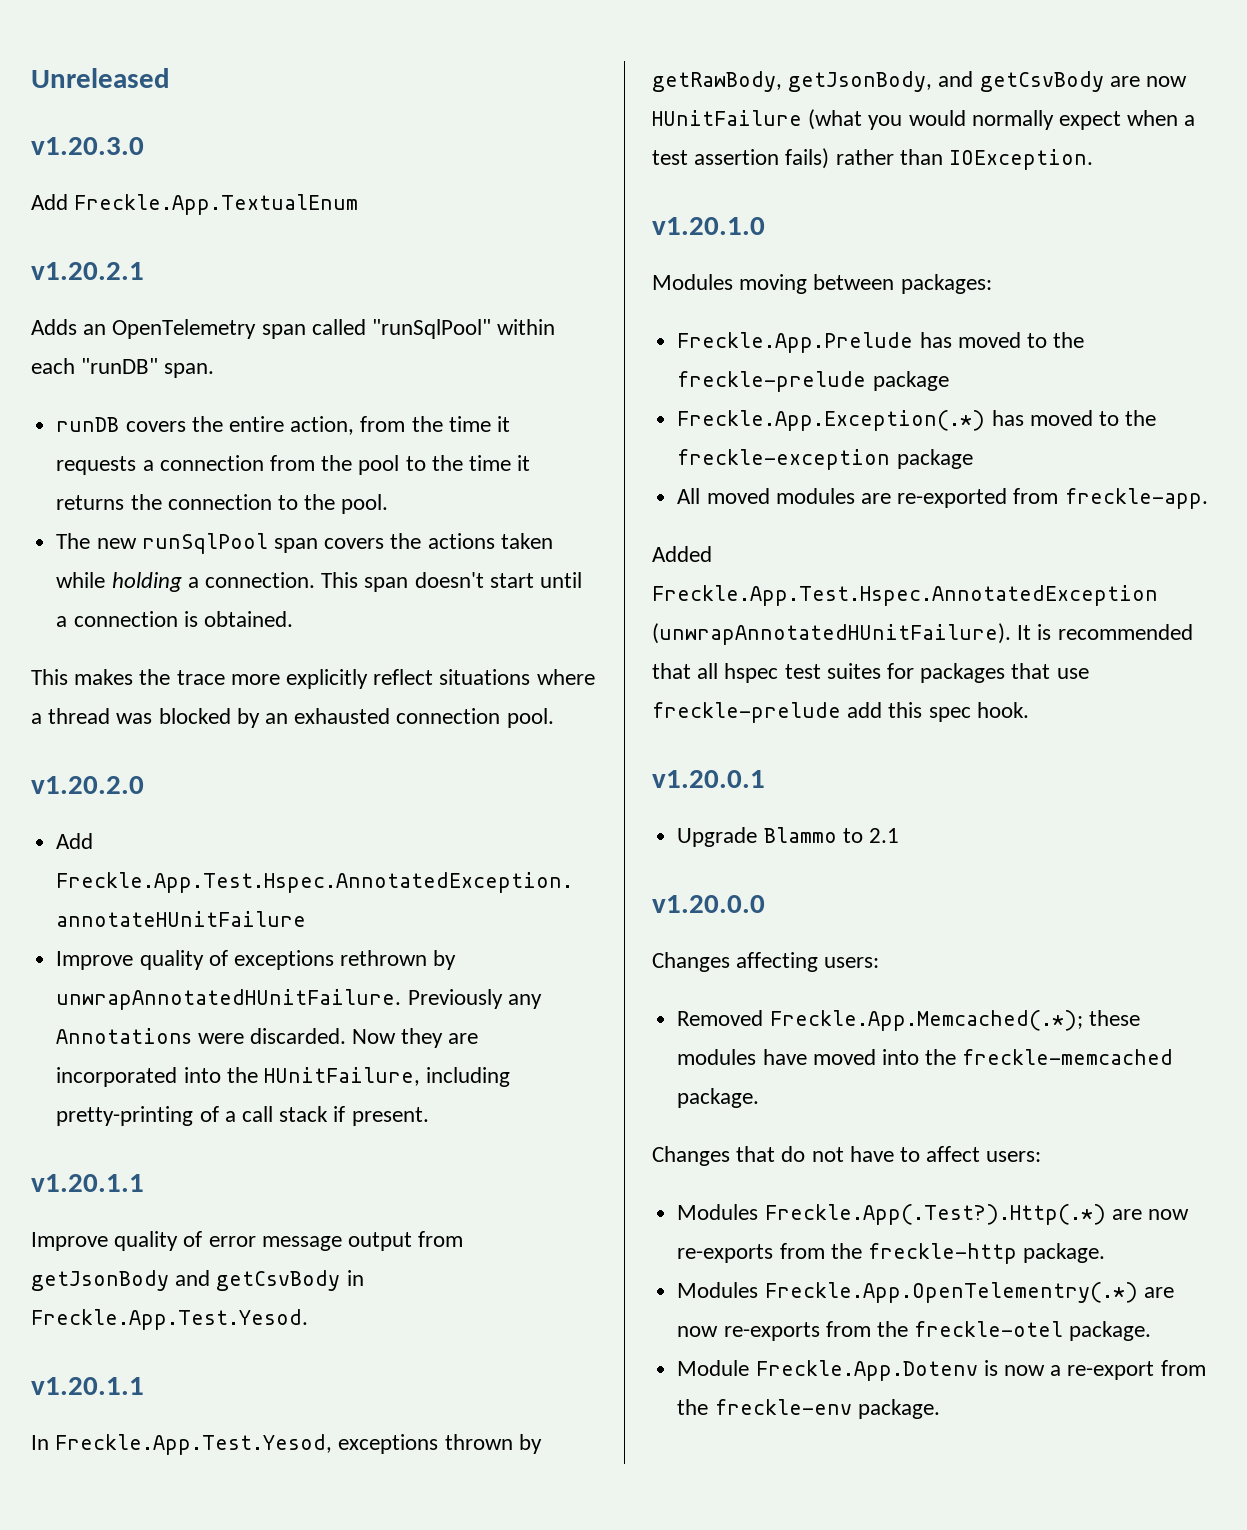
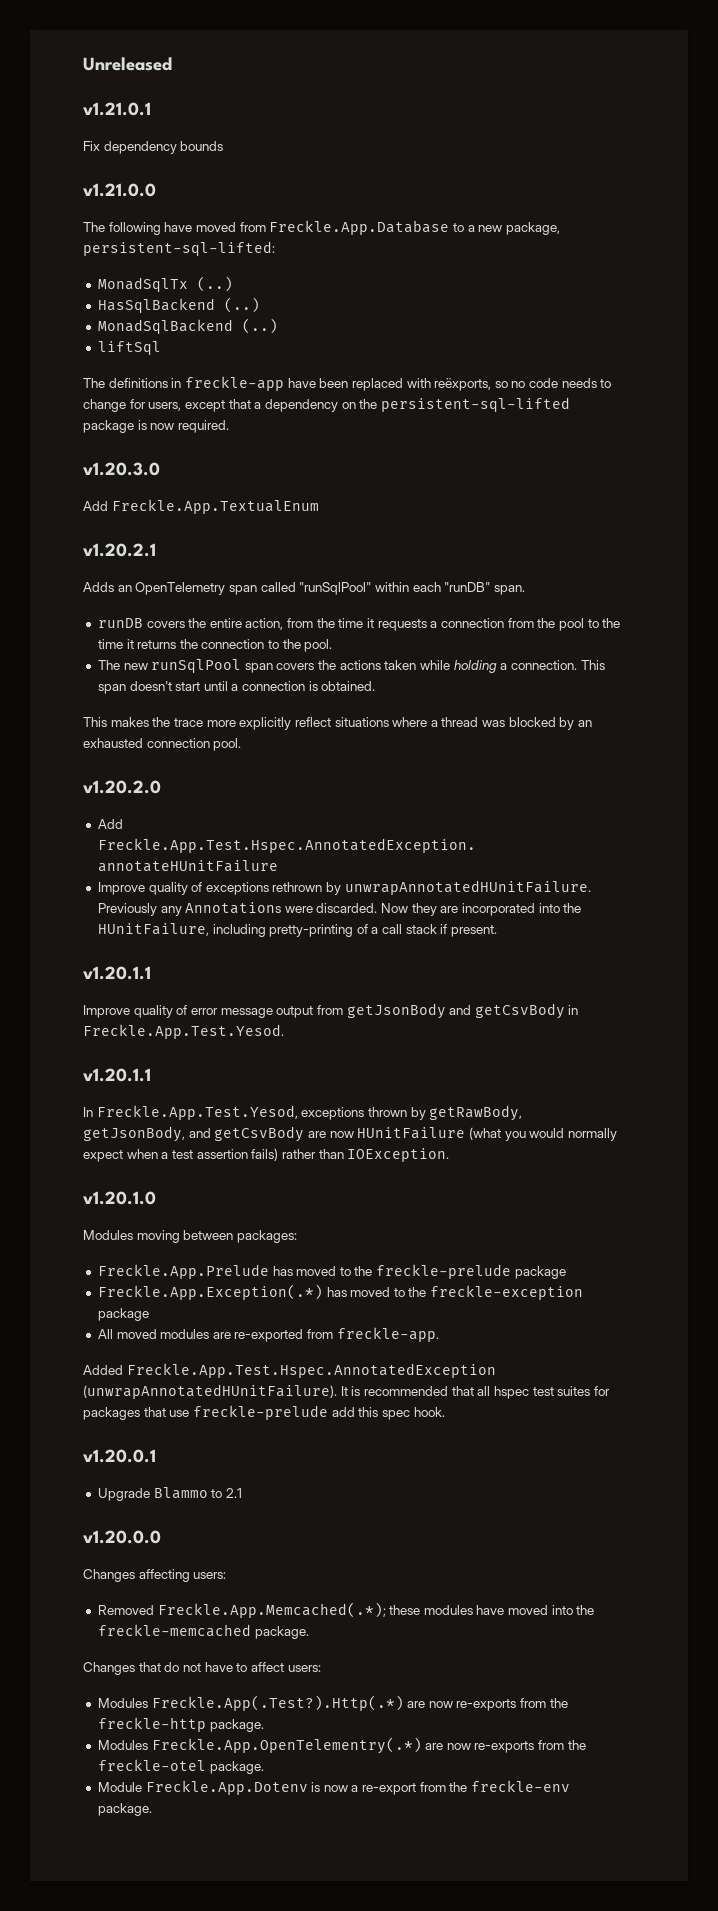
(170, 78) none -> [83,102,151,116] [83,141,224,154] [83,183,156,197] [83,220,560,235] [83,241,275,256] [97,276,233,292] [97,297,260,313] [97,318,278,334] [97,341,161,355] [83,376,612,391] [83,397,570,412] [83,420,229,433] // v1.21.0.1 // Fix dependency bounds // v1.21.0.0 // The following have moved from Freckle.App.Database to a new package, persistent-sql-lifted: // MonadSqlTx (..) // HasSqlBackend (..) // MonadSqlBackend (..) // liftSql // The definitions in freckle-app have been replaced with reëxports, so no code needs to change for users, except that a dependency on the persistent-sql-lifted package is now required.

